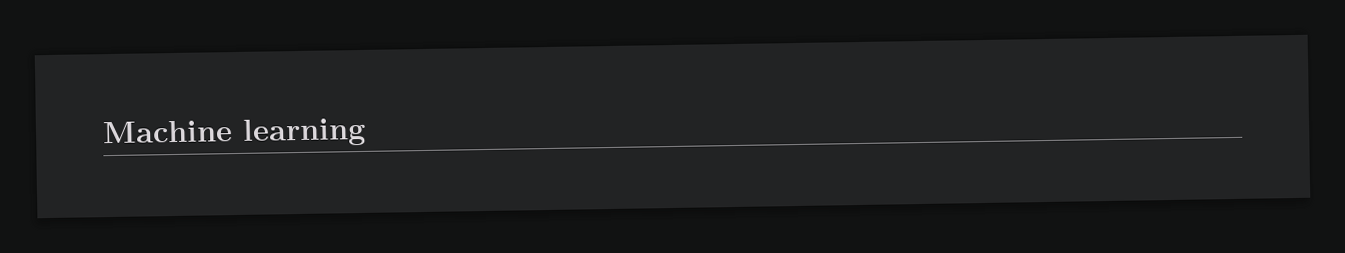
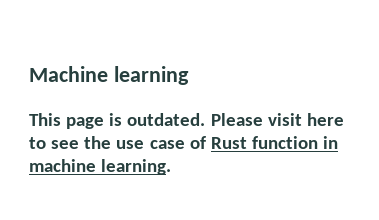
(366, 132) none -> [29,113,344,129] [29,136,339,149] [29,159,172,175] // This page is outdated. Please visit here to see the use case of Rust function in machine learning.

